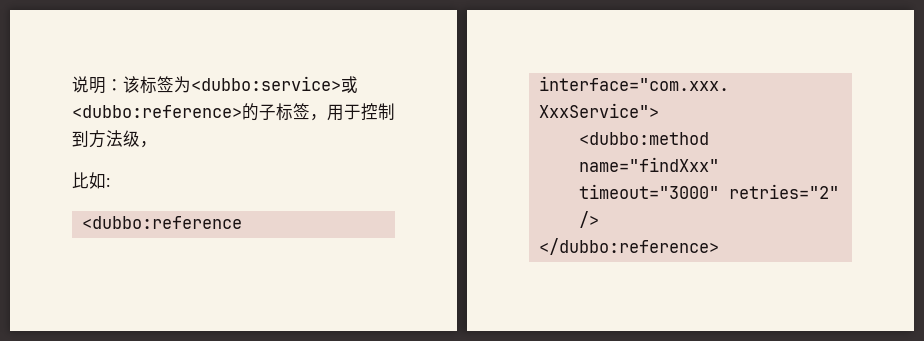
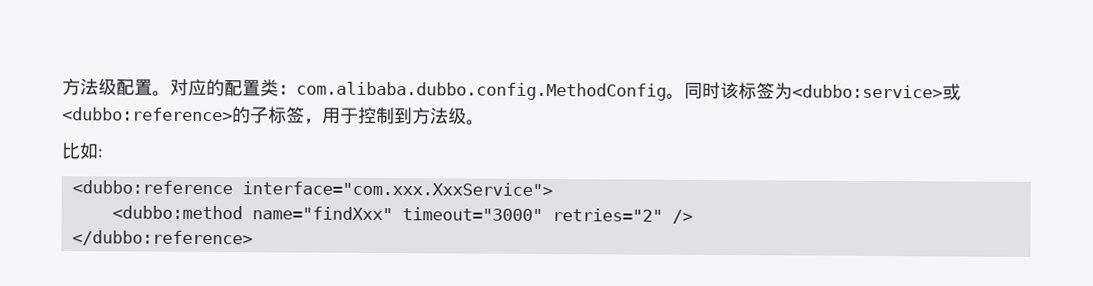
[72,76,123,94] 说明： -> [62,78,721,101] 方法级配置。对应的配置类：com.alibaba.dubbo.config.MethodConfig。同时
[140,141,157,148] ， -> [466,119,485,126] 。

